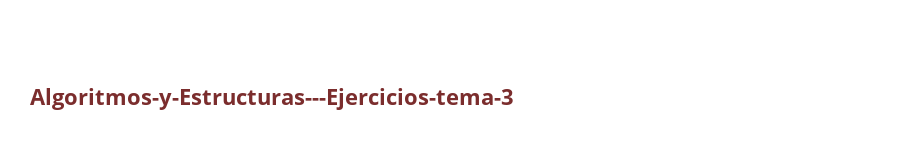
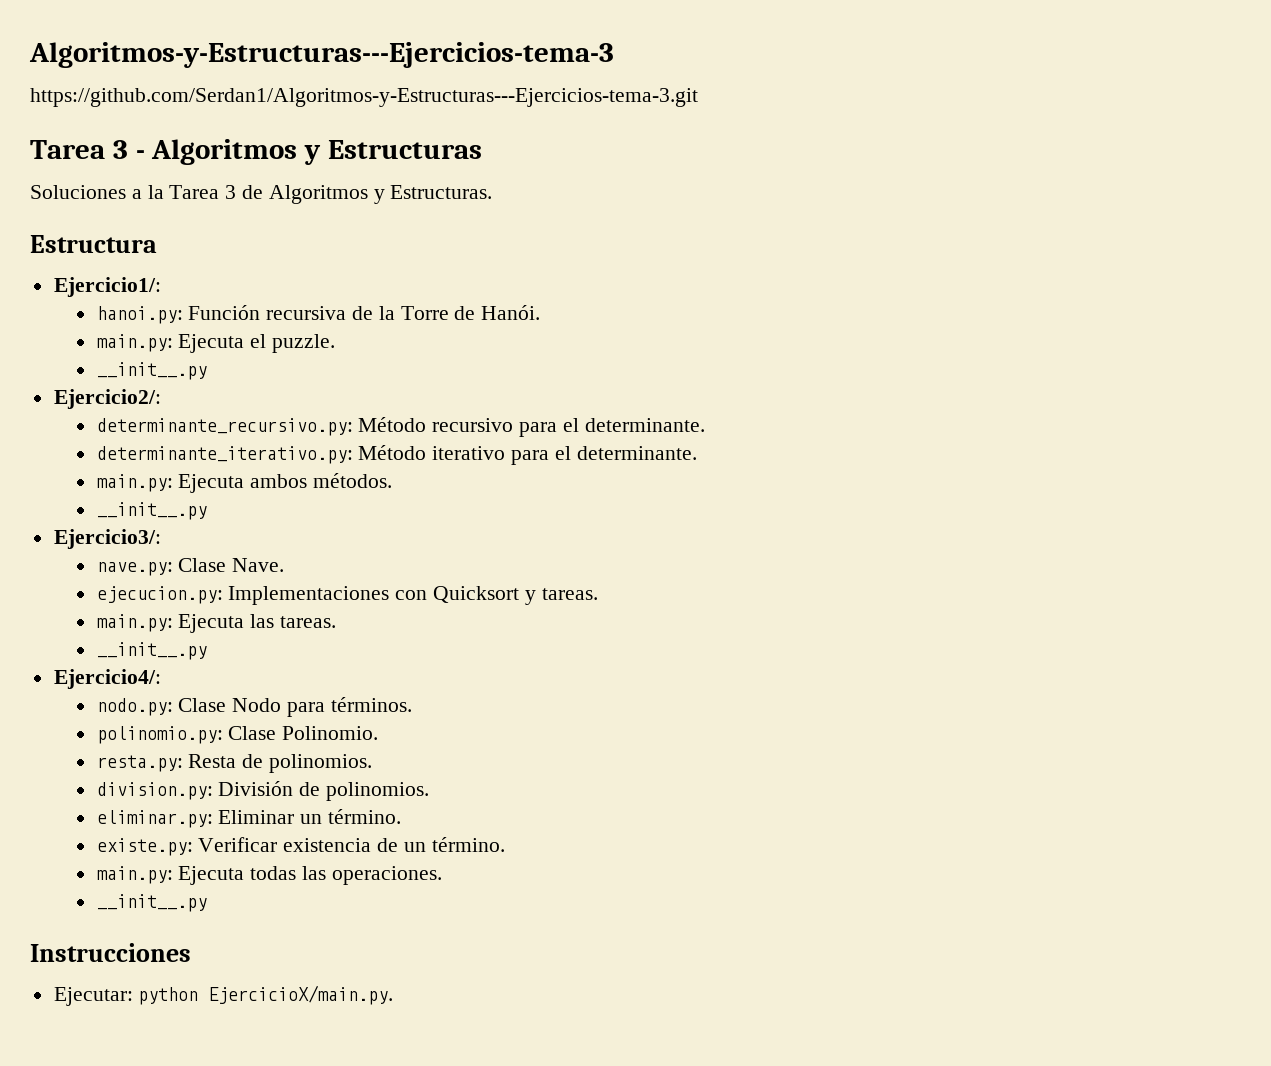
(514, 99) none -> [30,88,698,107] [30,139,483,165] [30,185,493,204] [30,235,157,253] [53,277,161,297] [96,305,541,324] [96,334,335,353] [96,362,207,380] [53,389,161,409] [96,417,705,437] [96,445,697,465] [96,473,392,493] [96,502,207,520] [53,529,161,549] [96,558,285,576] [96,586,598,605] [96,614,336,633] [96,642,207,660] [53,669,161,689] [96,697,412,717] [96,726,379,744] [96,754,372,773] [96,781,429,801] [96,809,401,828] [96,837,505,856] [96,866,442,885] [96,894,207,912] [30,943,191,962] [53,985,394,1006] // https://github.com/Serdan1/Algoritmos-y-Estructuras---Ejercicios-tema-3.git // Tarea 3 - Algoritmos y Estructuras // Soluciones a la Tarea 3 de Algoritmos y Estructuras. // Estructura // Ejercicio1/: // hanoi.py: Función recursiva de la Torre de Hanói. // main.py: Ejecuta el puzzle. // __init__.py // Ejercicio2/: // determinante_recursivo.py: Método recursivo para el determinante. // determinante_iterativo.py: Método iterativo para el determinante. // main.py: Ejecuta ambos métodos. // __init__.py // Ejercicio3/: // nave.py: Clase Nave. // ejecucion.py: Implementaciones con Quicksort y tareas. // main.py: Ejecuta las tareas. // __init__.py // Ejercicio4/: // nodo.py: Clase Nodo para términos. // polinomio.py: Clase Polinomio. // resta.py: Resta de polinomios. // division.py: División de polinomios. // eliminar.py: Eliminar un término. // existe.py: Verificar existencia de un término. // main.py: Ejecuta todas las operaciones. // __init__.py // Instrucciones // Ejecutar: python EjercicioX/main.py.

